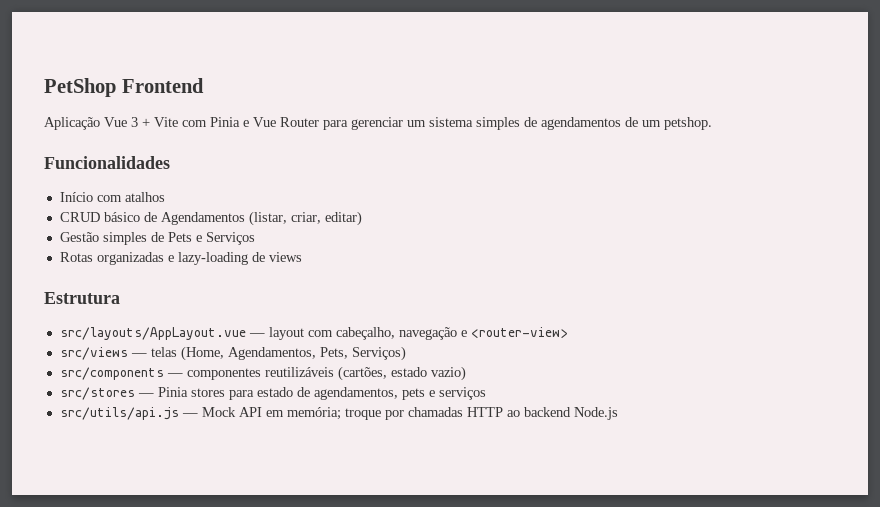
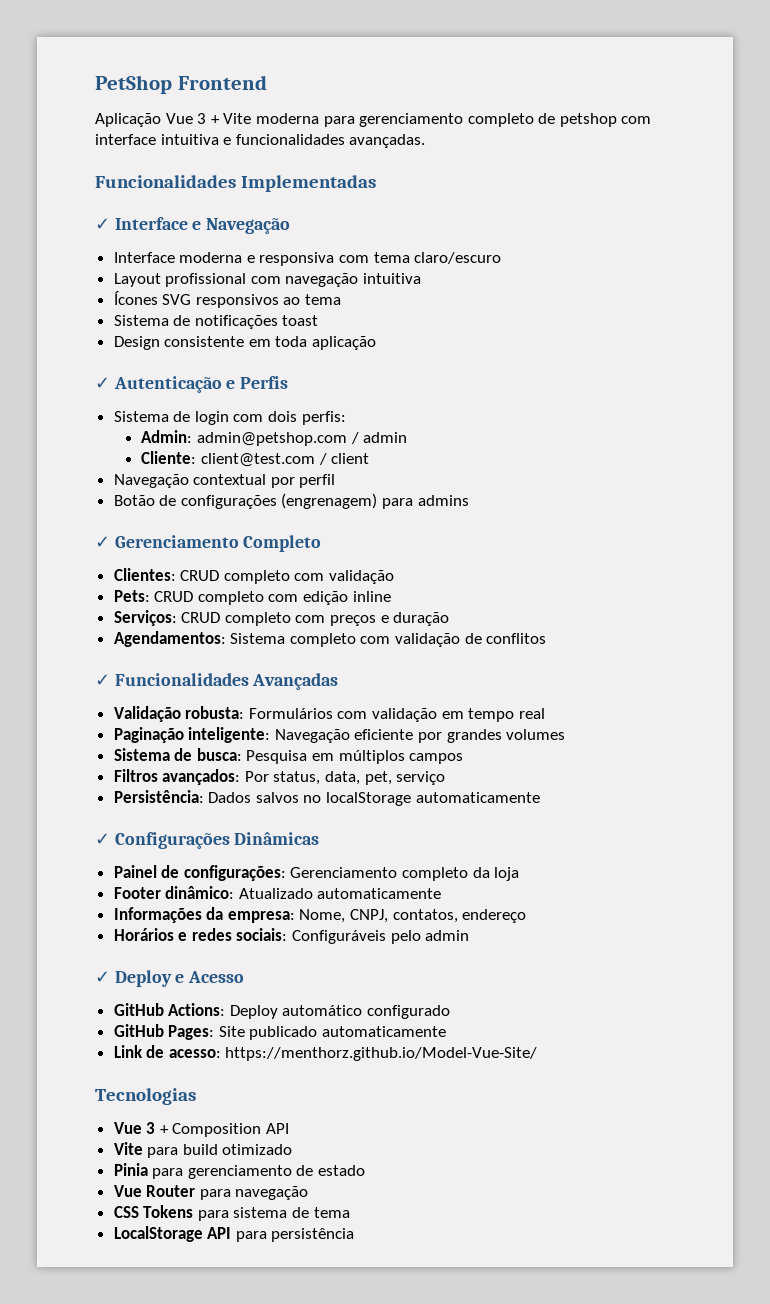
[182,117,712,130] [44,156,170,169] [59,192,165,202] [59,211,362,226] [59,232,255,245] [59,252,302,265] [44,292,120,304] [59,327,568,340] [59,346,406,361] [59,366,466,381] [59,387,486,400] [59,407,618,420] com Pinia e Vue Router para gerenciar um sistema simples de agendamentos de um petshop. // Funcionalidades // Início com atalhos // CRUD básico de Agendamentos (listar, criar, editar) // Gestão simples de Pets e Serviços // Rotas organizadas e lazy-loading de views // Estrutura // src/layouts/AppLayout.vue — layout com cabeçalho, navegação e <router-view> // src/views — telas (Home, Agendamentos, Pets, Serviços) // src/components — componentes reutilizáveis (cartões, estado vazio) // src/stores — Pinia stores para estado de agendamentos, pets e serviços // src/utils/api.js — Mock API em memória; troque por chamadas HTTP ao backend Node.js -> [255,113,652,127] [95,134,426,148] [95,175,377,192] [95,217,291,234] [113,252,502,266] [113,273,422,287] [113,291,342,308] [113,315,319,329] [113,336,377,350] [95,376,289,393] [113,411,346,425] [141,430,408,446] [141,451,370,467] [113,474,336,488] [113,493,469,509] [95,535,322,552] [113,568,395,584] [113,590,391,605] [113,610,450,626] [113,631,547,647] [95,673,339,690] [113,706,545,722] [113,727,566,743] [113,748,464,764] [113,769,446,785] [113,790,540,806] [95,832,320,849] [113,865,520,881] [113,886,442,899] [113,907,527,923] [113,928,470,944] [95,970,245,987] [113,1003,451,1019] [113,1024,447,1040] [113,1045,538,1061] [95,1088,196,1105] [113,1122,290,1137] [113,1142,293,1158] [113,1163,366,1179] [113,1185,309,1200] [113,1205,350,1221] [113,1226,355,1242] moderna para gerenciamento completo de petshop com interface intuitiva e funcionalidades avançadas. // Funcionalidades Implementadas // ✓ Interface e Navegação // Interface moderna e responsiva com tema claro/escuro // Layout profissional com navegação intuitiva // Ícones SVG responsivos ao tema // Sistema de notificações toast // Design consistente em toda aplicação // ✓ Autenticação e Perfis // Sistema de login com dois perfis: // Admin: admin@petshop.com / admin // Cliente: client@test.com / client // Navegação contextual por perfil // Botão de configurações (engrenagem) para admins // ✓ Gerenciamento Completo // Clientes: CRUD completo com validação // Pets: CRUD completo com edição inline // Serviços: CRUD completo com preços e duração // Agendamentos: Sistema completo com validação de conflitos // ✓ Funcionalidades Avançadas // Validação robusta: Formulários com validação em tempo real // Paginação inteligente: Navegação eficiente por grandes volumes // Sistema de busca: Pesquisa em múltiplos campos // Filtros avançados: Por status, data, pet, serviço // Persistência: Dados salvos no localStorage automaticamente // ✓ Configurações Dinâmicas // Painel de configurações: Gerenciamento completo da loja // Footer dinâmico: Atualizado automaticamente // Informações da empresa: Nome, CNPJ, contatos, endereço // Horários e redes sociais: Configuráveis pelo admin // ✓ Deploy e Acesso // GitHub Actions: Deploy automático configurado // GitHub Pages: Site publicado automaticamente // Link de acesso: https://menthorz.github.io/Model-Vue-Site/ // Tecnologias // Vue 3 + Composition API // Vite para build otimizado // Pinia para gerenciamento de estado // Vue Router para navegação // CSS Tokens para sistema de tema // LocalStorage API para persistência

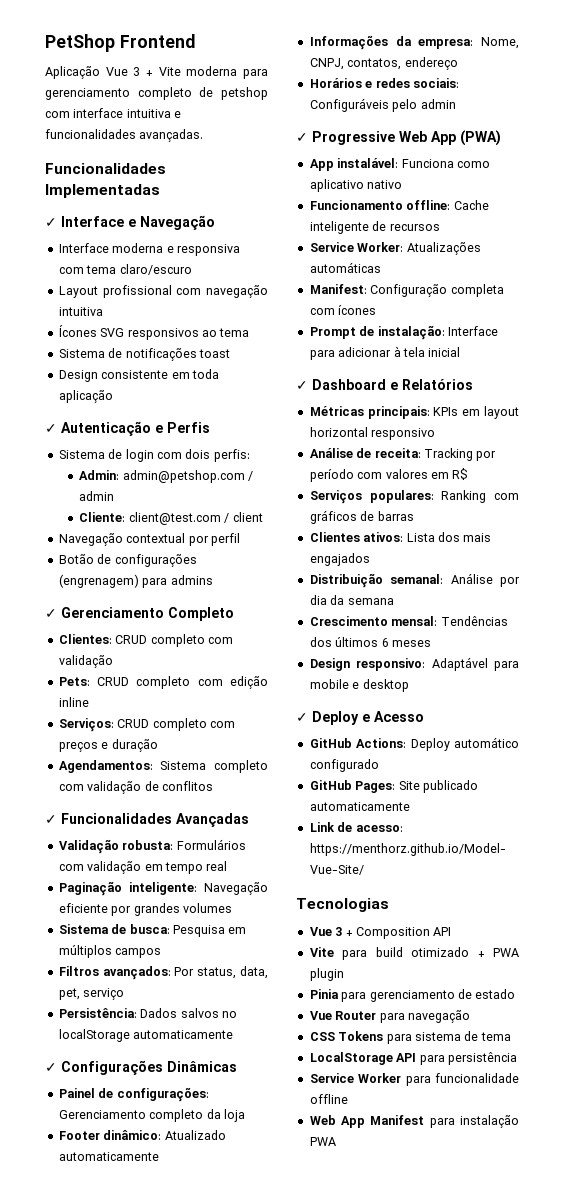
(470, 935) none -> [296,130,501,146] [309,158,490,171] [309,179,403,192] [309,200,489,210] [309,221,440,234] [309,242,481,255] [309,262,381,273] [309,284,504,297] [309,305,377,315] [309,325,498,340] [309,346,461,360] [296,379,473,390] [309,406,519,419] [309,427,436,440] [309,448,497,461] [309,468,469,482] [309,490,519,504] [309,510,414,524] [309,532,492,542] [309,553,370,566] [309,573,520,588] [309,595,394,605] [309,616,508,626] [309,637,431,647] [309,657,519,671] [309,679,409,692] // ✓ Progressive Web App (PWA) // App instalável: Funciona como aplicativo nativo // Funcionamento offline: Cache inteligente de recursos // Service Worker: Atualizações automáticas // Manifest: Configuração completa com ícones // Prompt de instalação: Interface para adicionar à tela inicial // ✓ Dashboard e Relatórios // Métricas principais: KPIs em layout horizontal responsivo // Análise de receita: Tracking por período com valores em R$ // Serviços populares: Ranking com gráficos de barras // Clientes ativos: Lista dos mais engajados // Distribuição semanal: Análise por dia da semana // Crescimento mensal: Tendências dos últimos 6 meses // Design responsivo: Adaptável para mobile e desktop
(293, 1149) none -> [477,948,519,957] [309,968,344,981] + PWA plugin
(355, 1235) none -> [309,1073,519,1086] [309,1094,348,1104] [309,1115,519,1128] [309,1137,336,1146] // Service Worker para funcionalidade offline // Web App Manifest para instalação PWA

